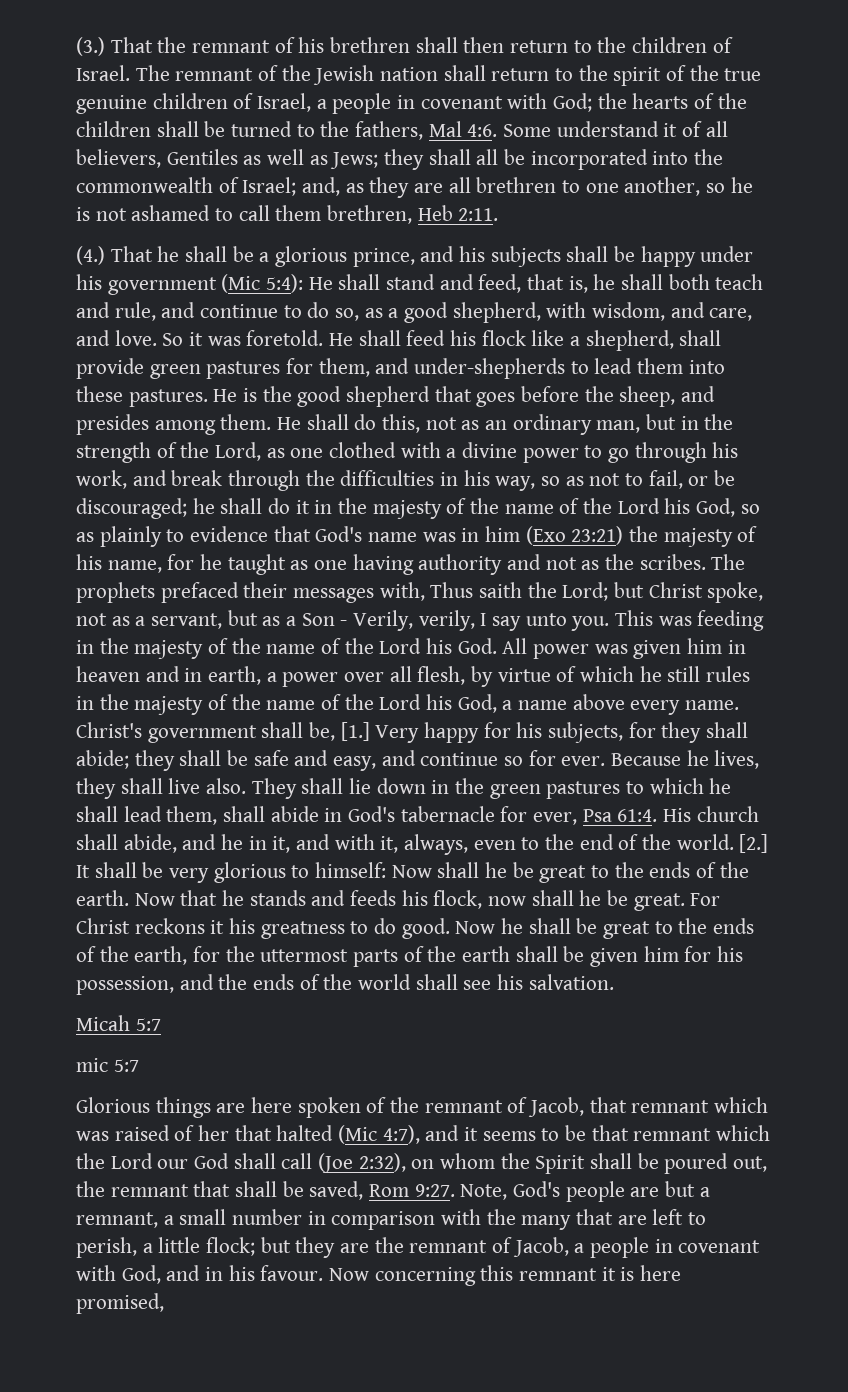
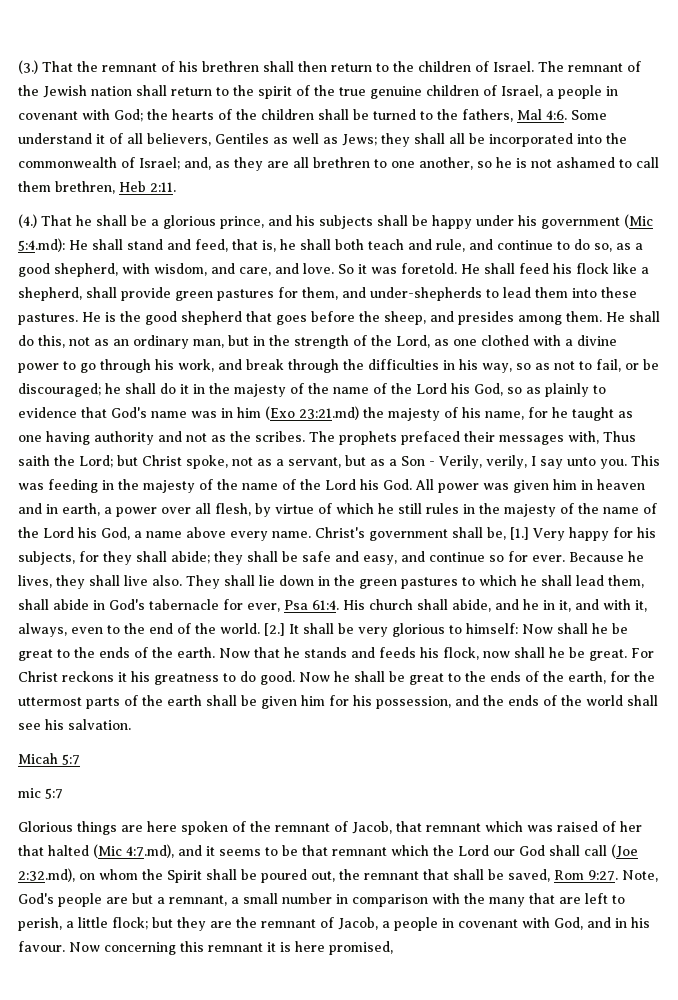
[266,274,304,293] 5:4): -> [18,238,65,252] 5:4.md):
[571,526,624,545] 23:21) -> [299,406,359,420] 23:21.md)
[382,1125,420,1144] 4:7), -> [126,844,174,858] 4:7.md),
[358,1153,406,1172] 2:32), -> [18,868,75,882] 2:32.md),

